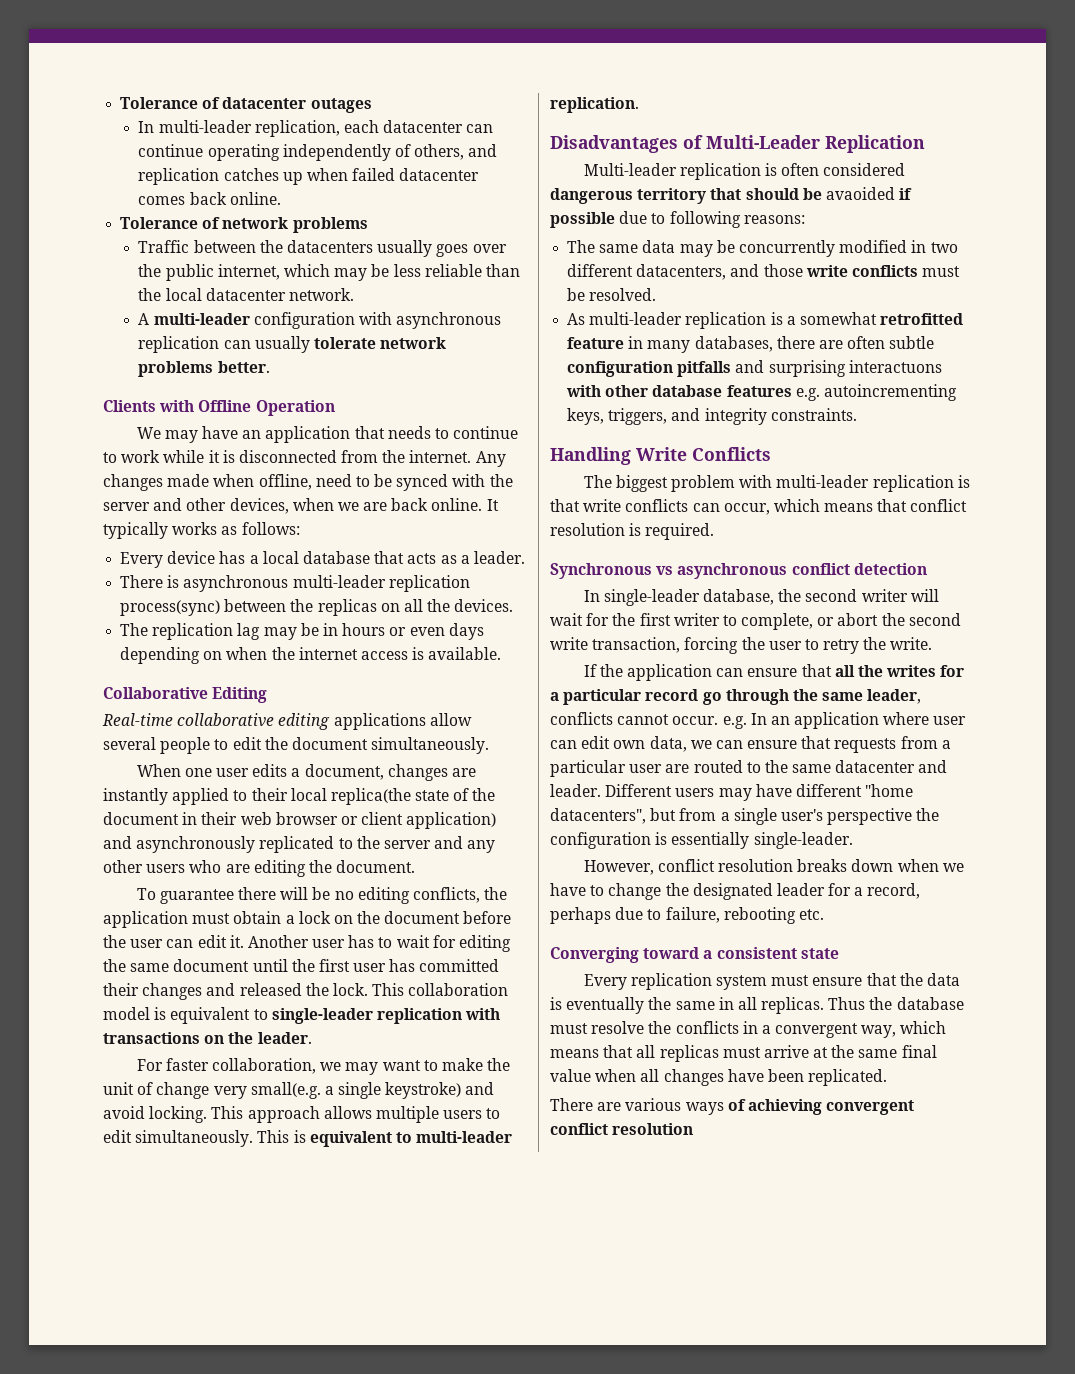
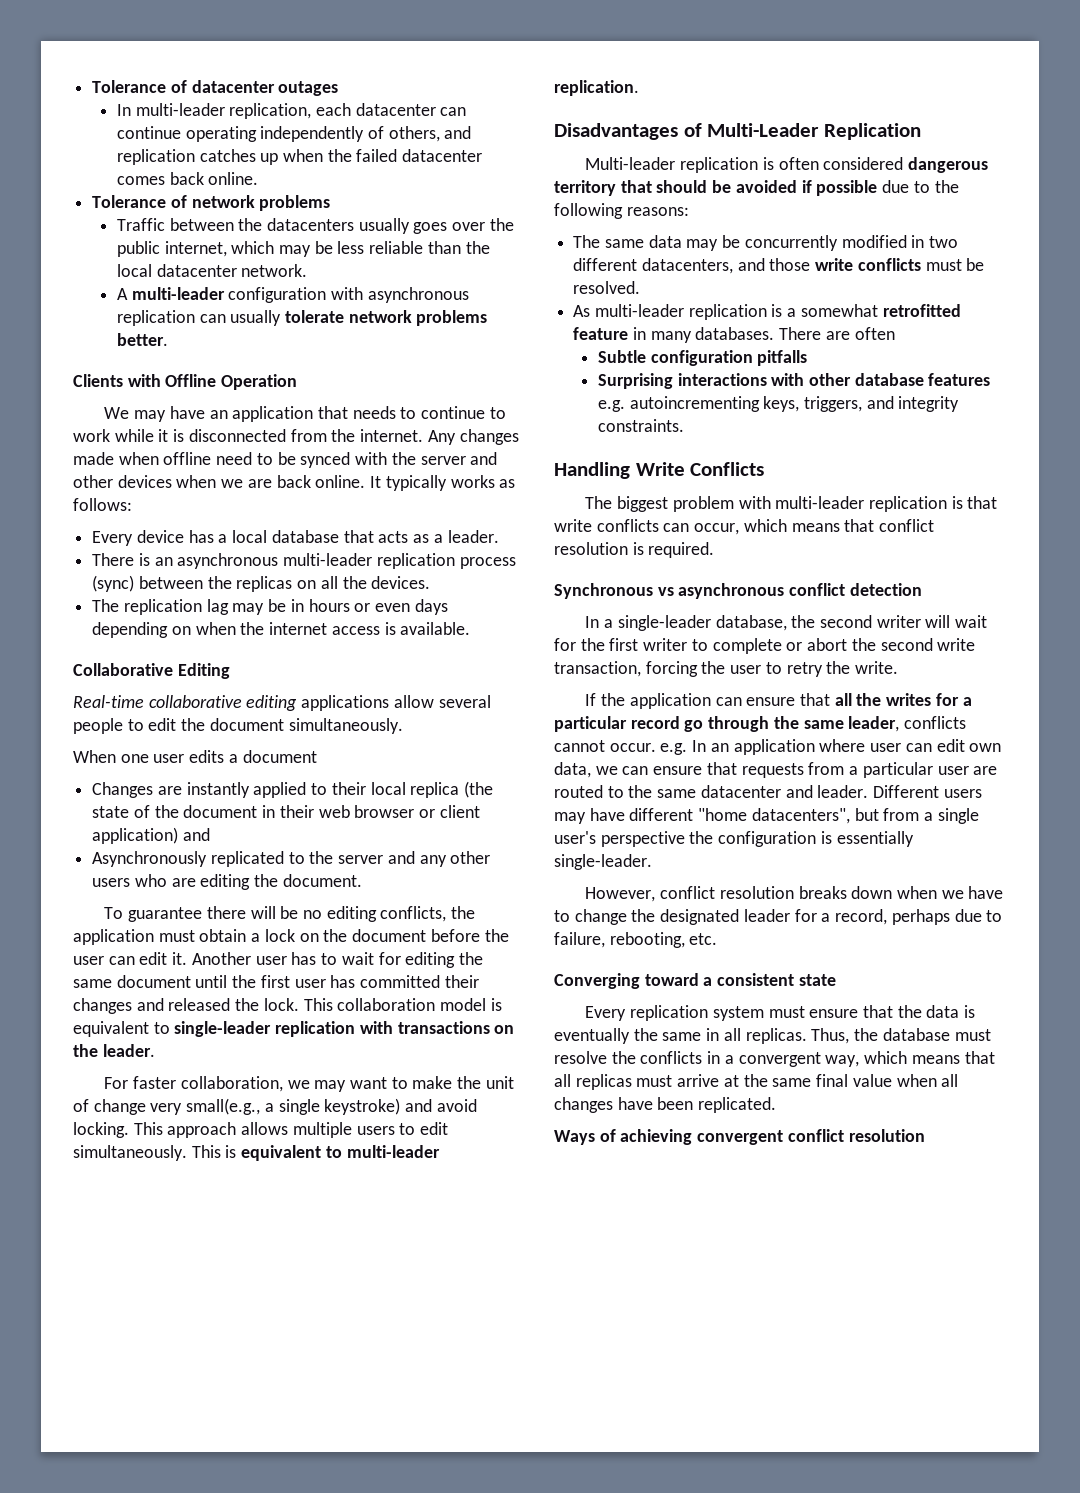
(348, 174) none -> [327,149,352,162] the
[258,474,312,490] offline, -> [163,452,212,465] offline
[229,498,289,514] devices, -> [117,475,172,488] devices
(180, 581) none -> [154,557,173,566] an
[120,600,221,616] process(sync) -> [459,557,516,569] [92,575,135,592] process (sync)
[304,764,448,781] document, changes -> [242,750,317,763] [92,782,154,798] document // Changes
[330,788,411,805] replica(the -> [410,781,494,798] replica (the
[136,836,256,853] asynchronously -> [92,851,208,867] // Asynchronously
[250,1082,321,1099] small(e.g. -> [186,1098,261,1115] small(e.g.,
[825,187,895,200] avaoided -> [735,180,797,193] avoided
(666, 218) none -> [934,180,959,193] the
[694,336,815,352] databases, there -> [695,327,822,340] databases. There
[889,336,935,349] subtle -> [597,350,646,363] // Subtle
[735,360,942,377] and surprising interactuons -> [597,373,767,389] // Surprising interactions
(600, 596) none -> [604,619,614,628] a
[741,613,814,630] complete, -> [712,638,782,654] complete
[723,907,796,924] rebooting -> [609,932,685,948] rebooting,
[828,997,866,1010] Thus -> [811,1028,850,1044] Thus,
[550,1098,724,1115] There are various ways -> [554,1130,595,1145] Ways

